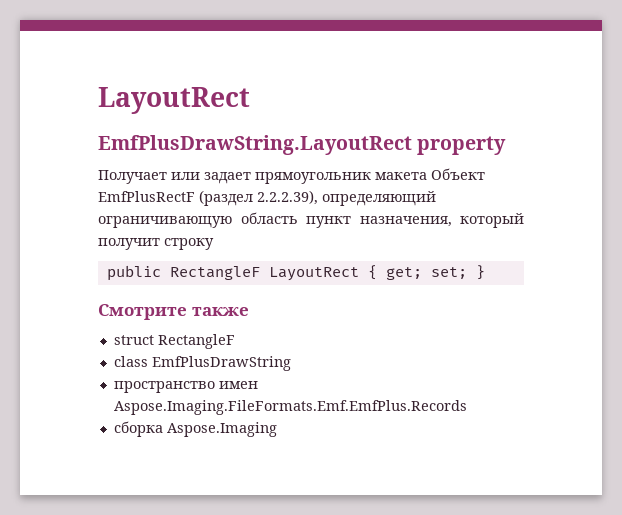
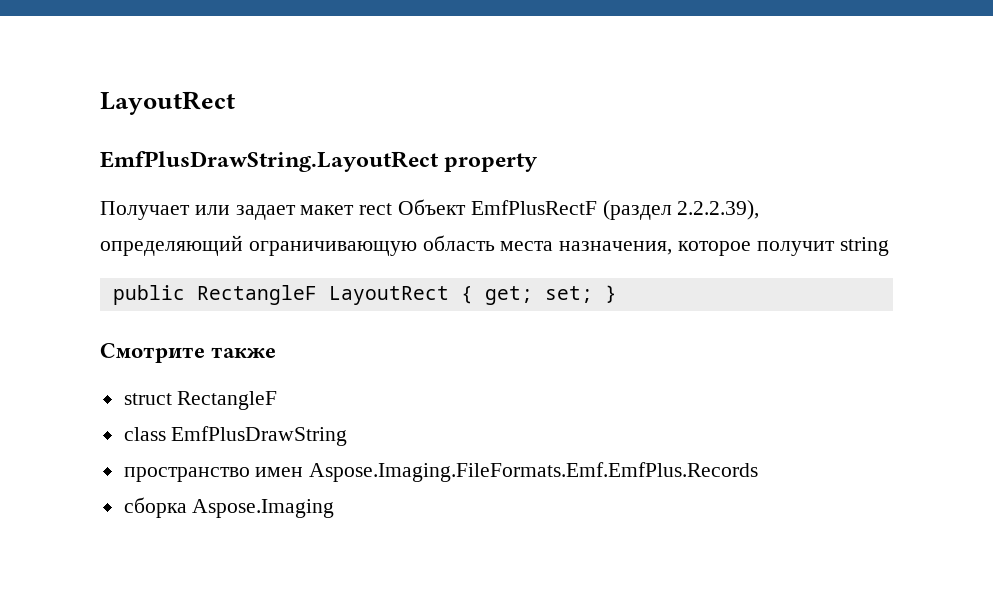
[255,172,427,184] прямоугольник макета -> [300,203,393,215] макет rect
[306,213,524,228] [98,238,214,250] пункт назначения, который получит строку -> [500,237,889,256] места назначения, которое получит string

